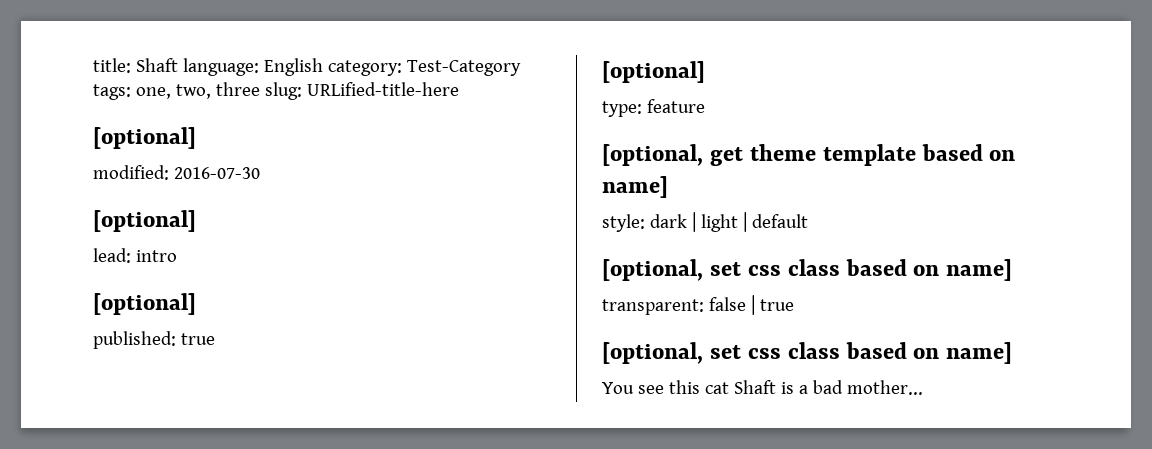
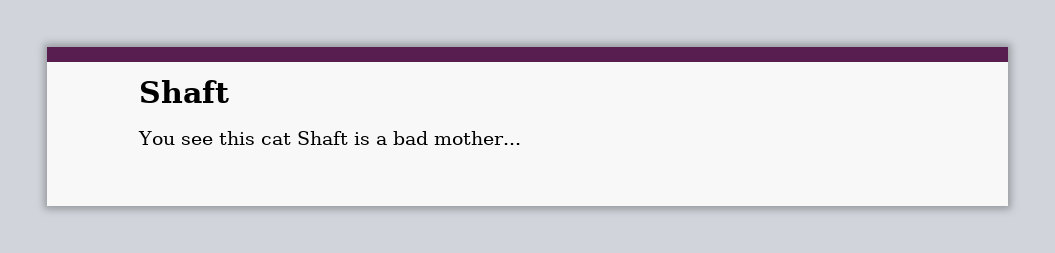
[93,58,521,76] [93,82,459,100] [93,127,196,149] [93,165,260,180] [93,210,196,232] [93,248,177,263] [93,293,196,315] [93,331,215,349] [602,61,705,83] [602,99,705,117] [602,144,1016,166] [602,176,668,198] [602,212,808,232] [602,259,1013,281] [602,295,794,315] [602,342,1013,364] title: Shaft language: English category: Test-Category tags: one, two, three slug: URLified-title-here // [optional] // modified: 2016-07-30 // [optional] // lead: intro // [optional] // published: true // [optional] // type: feature // [optional, get theme template based on name] // style: dark | light | default // [optional, set css class based on name] // transparent: false | true // [optional, set css class based on name] -> [139,80,229,103] Shaft

